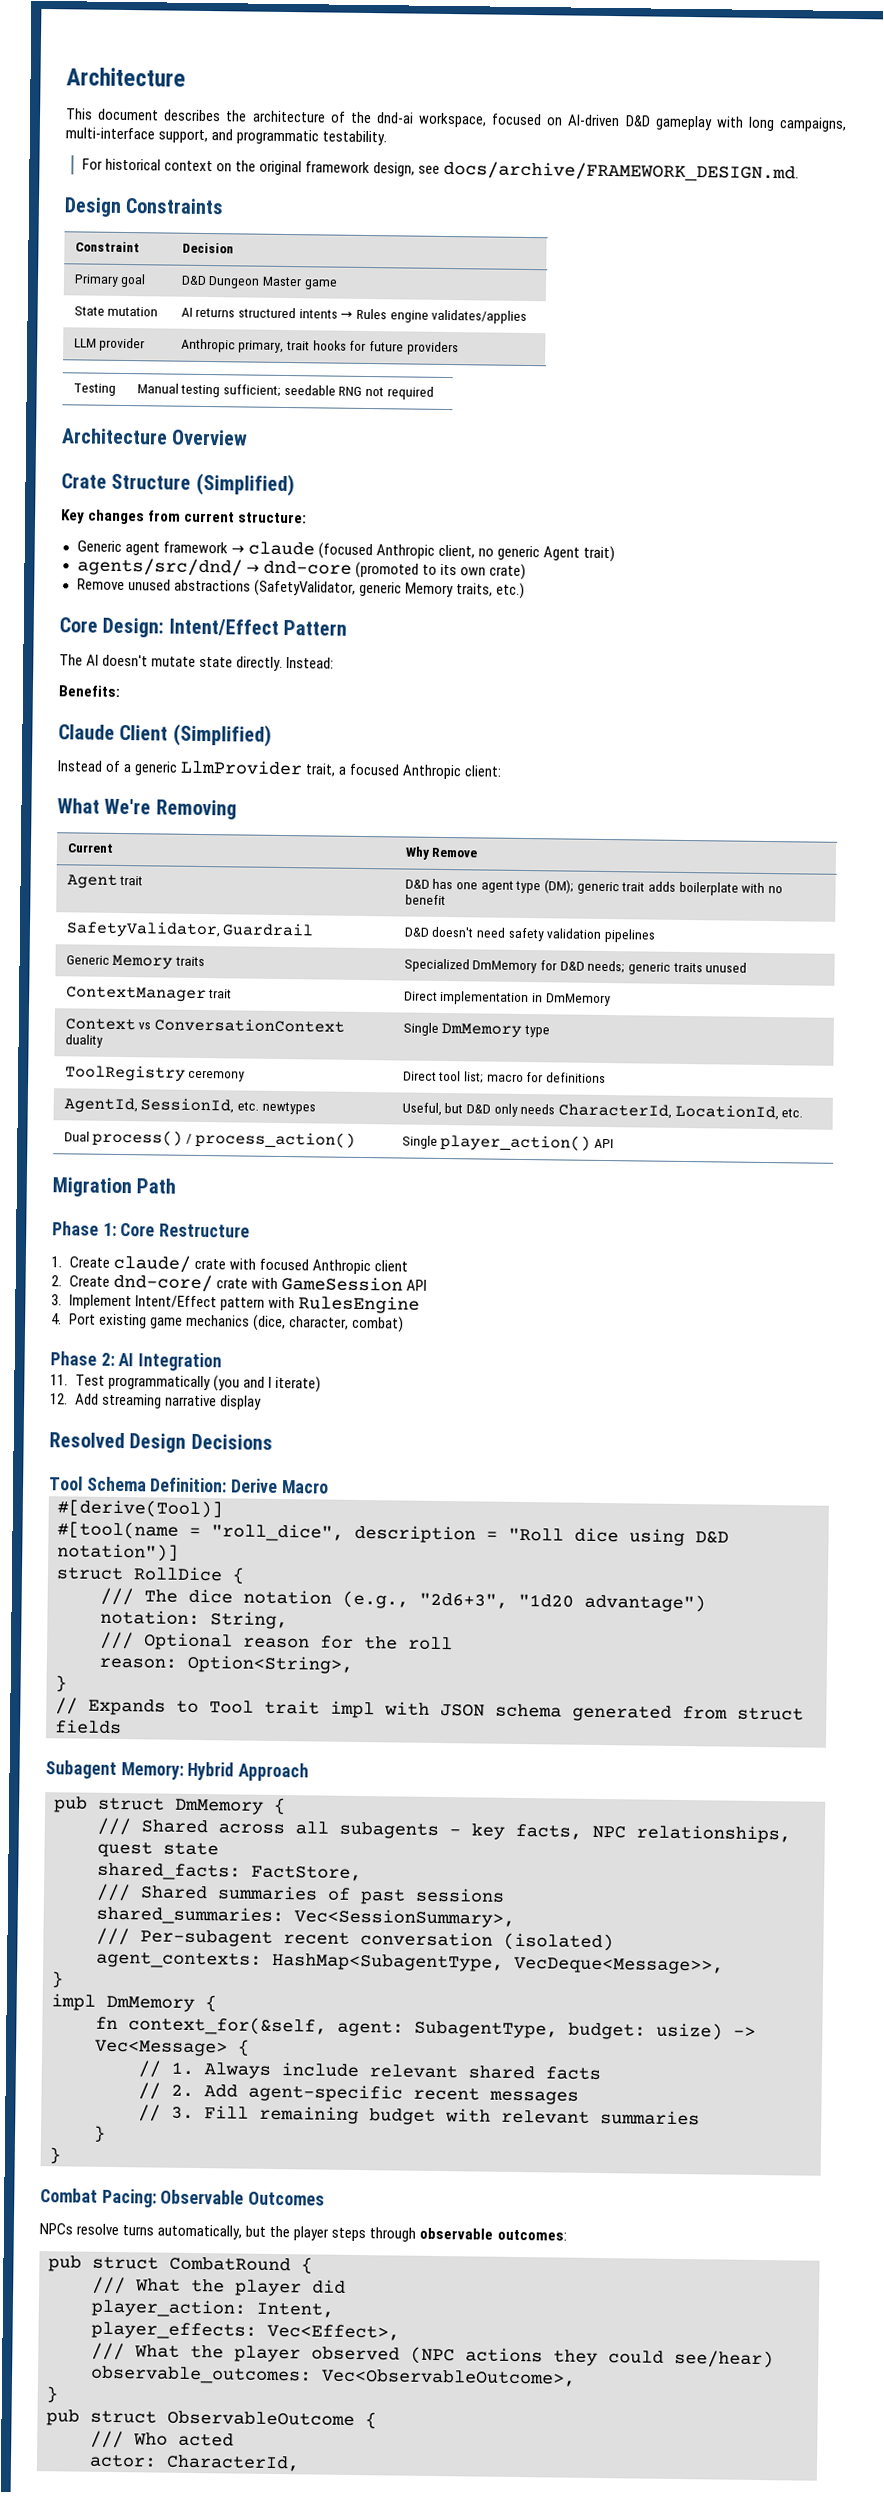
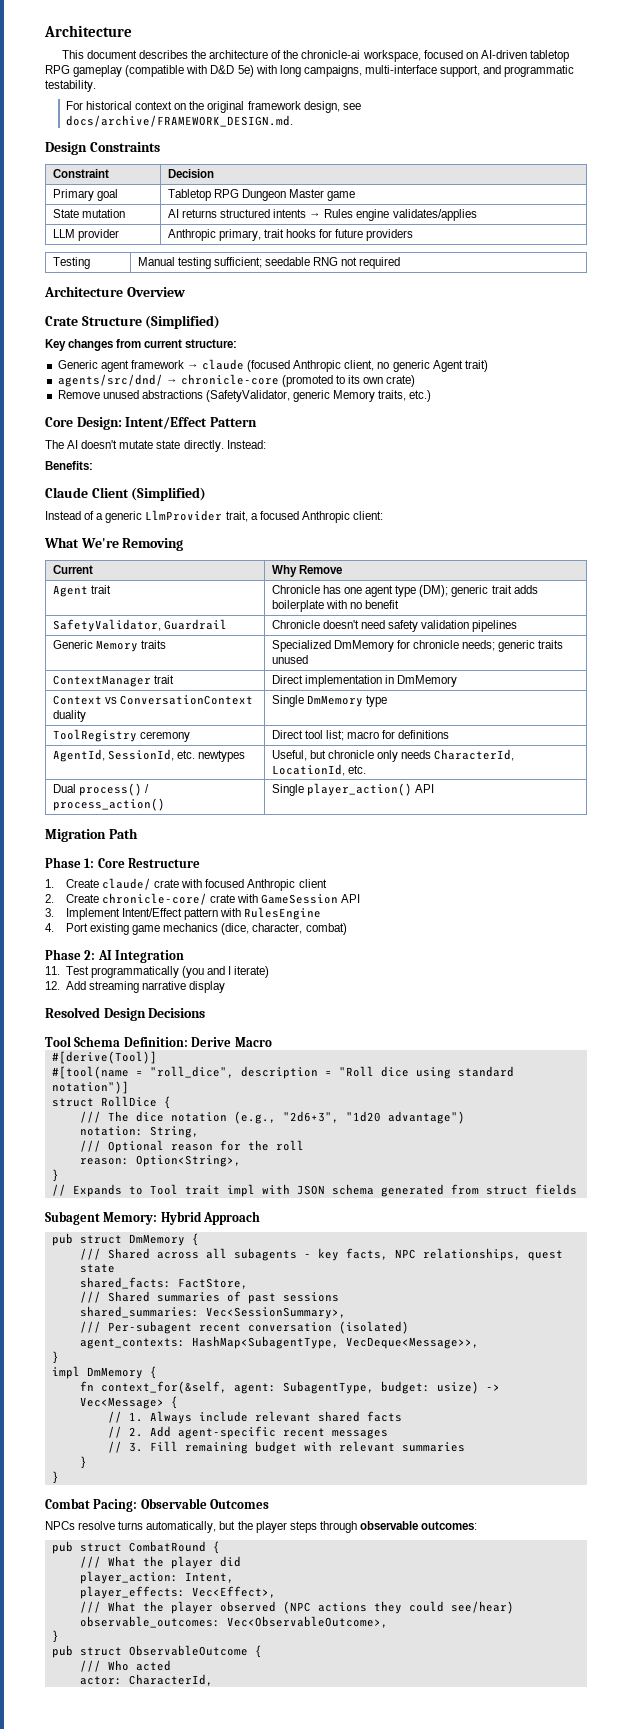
[375,112,414,124] dnd-ai -> [301,50,361,59] chronicle-ai
[624,115,713,131] D&D gameplay -> [529,50,569,62] [45,65,254,77] tabletop RPG gameplay (compatible with D&D 5e)
[180,275,207,286] D&D -> [167,189,239,201] Tabletop RPG
[262,560,352,575] dnd-core -> [180,374,279,385] chronicle-core
[404,879,430,889] D&D -> [271,585,320,594] Chronicle
[403,927,430,937] D&D -> [271,620,320,629] Chronicle
[559,961,585,971] D&D -> [413,640,460,649] chronicle
[466,1104,492,1114] D&D -> [327,750,374,759] chronicle
[112,1273,213,1293] dnd-core/ -> [102,893,208,905] chronicle-core/
[695,1531,729,1544] D&D -> [457,1066,514,1077] standard

